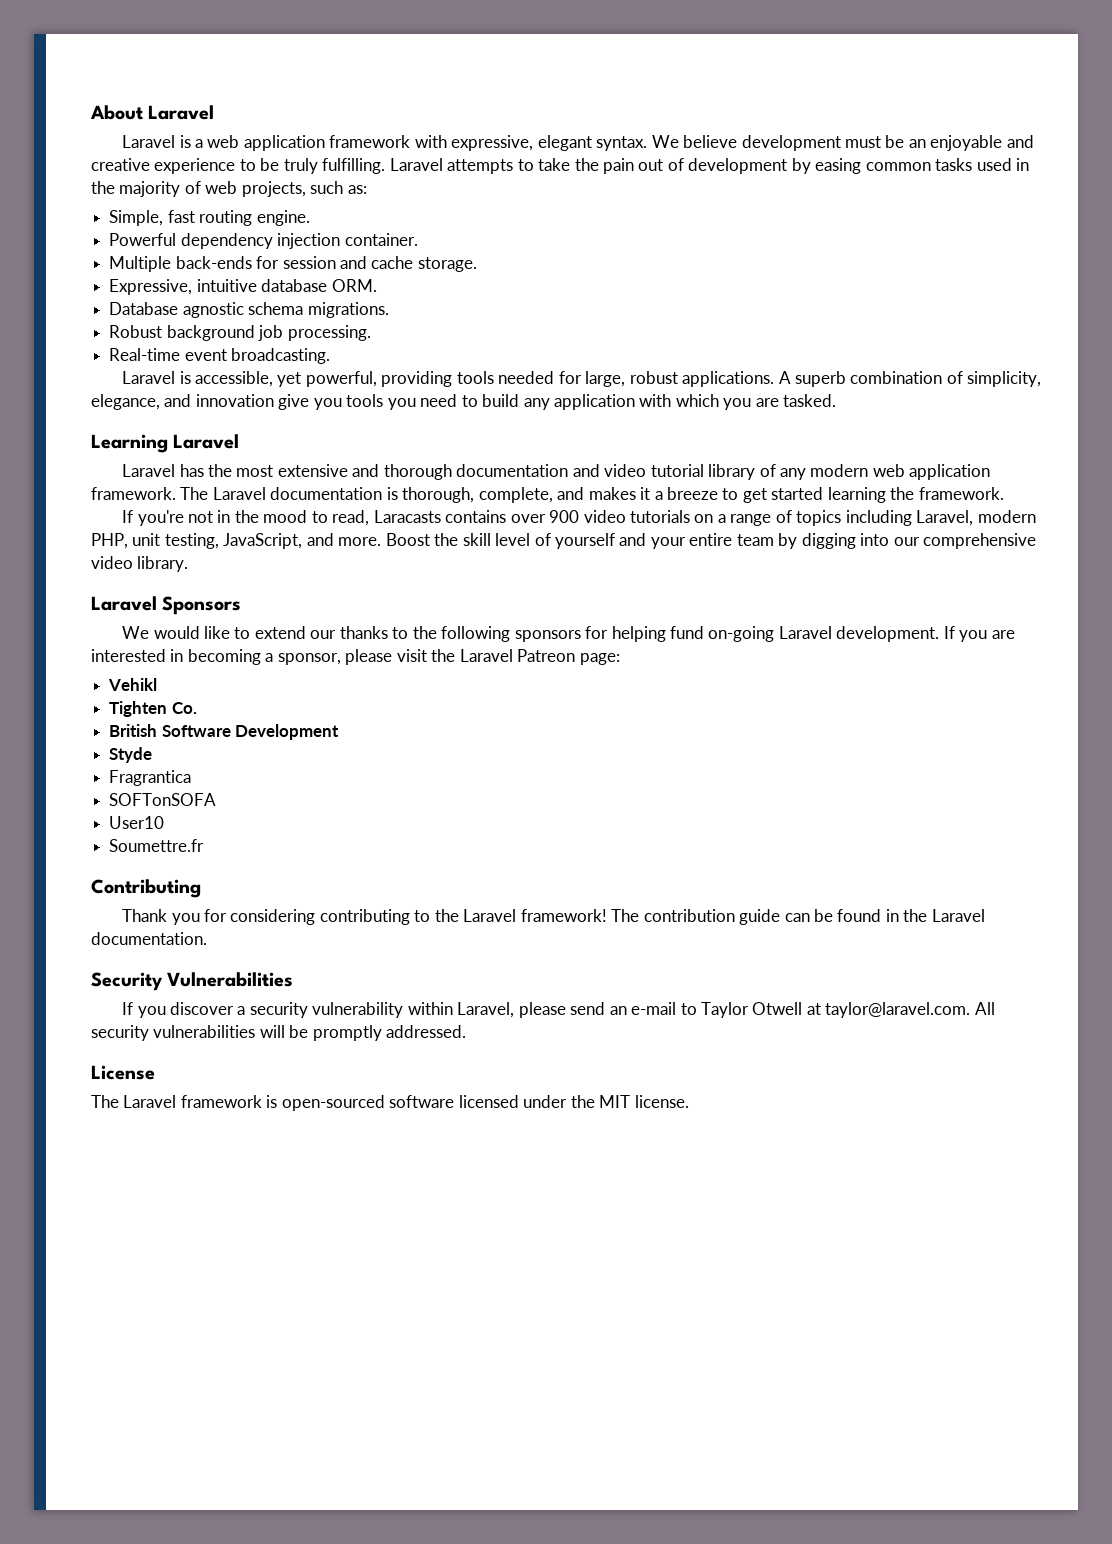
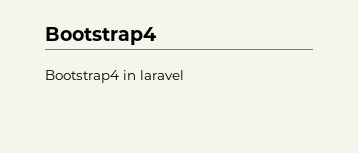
[90,105,215,120] [122,135,1034,151] [91,158,1030,174] [91,181,367,197] [109,210,310,226] [109,233,418,249] [109,256,477,272] [109,279,377,295] [109,302,389,318] [109,325,371,341] [109,348,331,364] [122,371,1042,387] [91,394,837,410] [91,434,240,453] [122,464,991,480] [91,487,1004,503] [122,510,1036,526] [91,533,1037,549] [91,556,189,572] [91,596,242,615] [122,626,1015,642] [91,649,620,665] [108,678,158,691] [109,701,197,717] [109,724,340,740] [109,747,153,763] [109,770,192,786] [109,793,217,806] [109,816,165,829] [109,839,205,852] [91,879,201,898] [122,909,985,925] [91,932,207,945] [91,972,294,991] [122,1002,995,1018] [91,1025,467,1041] [91,1065,155,1080] [91,1095,689,1111] About Laravel // Laravel is a web application framework with expressive, elegant syntax. We believe development must be an enjoyable and creative experience to be truly fulfilling. Laravel attempts to take the pain out of development by easing common tasks used in the majority of web projects, such as: // Simple, fast routing engine. // Powerful dependency injection container. // Multiple back-ends for session and cache storage. // Expressive, intuitive database ORM. // Database agnostic schema migrations. // Robust background job processing. // Real-time event broadcasting. // Laravel is accessible, yet powerful, providing tools needed for large, robust applications. A superb combination of simplicity, elegance, and innovation give you tools you need to build any application with which you are tasked. // Learning Laravel // Laravel has the most extensive and thorough documentation and video tutorial library of any modern web application framework. The Laravel documentation is thorough, complete, and makes it a breeze to get started learning the framework. // If you're not in the mood to read, Laracasts contains over 900 video tutorials on a range of topics including Laravel, modern PHP, unit testing, JavaScript, and more. Boost the skill level of yourself and your entire team by digging into our comprehensive video library. // Laravel Sponsors // We would like to extend our thanks to the following sponsors for helping fund on-going Laravel development. If you are interested in becoming a sponsor, please visit the Laravel Patreon page: // Vehikl // Tighten Co. // British Software Development // Styde // Fragrantica // SOFTonSOFA // User10 // Soumettre.fr // Contributing // Thank you for considering contributing to the Laravel framework! The contribution guide can be found in the Laravel documentation. // Security Vulnerabilities // If you discover a security vulnerability within Laravel, please send an e-mail to Taylor Otwell at taylor@laravel.com. All security vulnerabilities will be promptly addressed. // License // The Laravel framework is open-sourced software licensed under the MIT license. -> [45,27,156,45] [45,70,184,83] Bootstrap4 // Bootstrap4 in laravel

